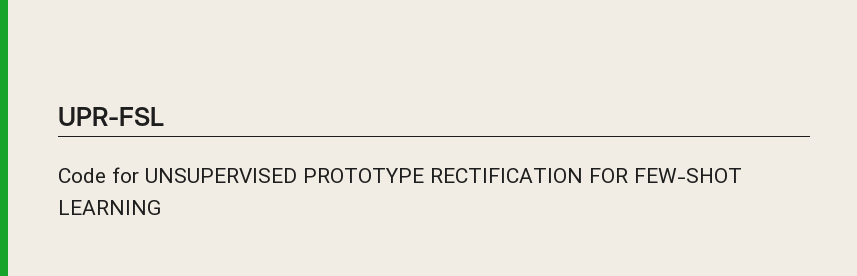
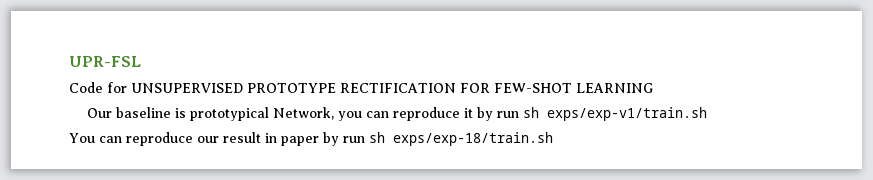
(161, 207) none -> [87,107,708,121] [69,132,553,146] // Our baseline is prototypical Network, you can reproduce it by run sh exps/exp-v1/train.sh // You can reproduce our result in paper by run sh exps/exp-18/train.sh

